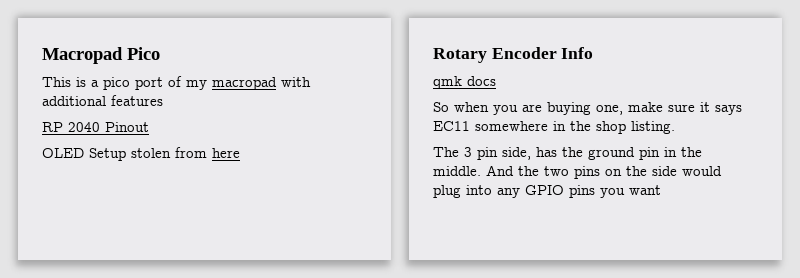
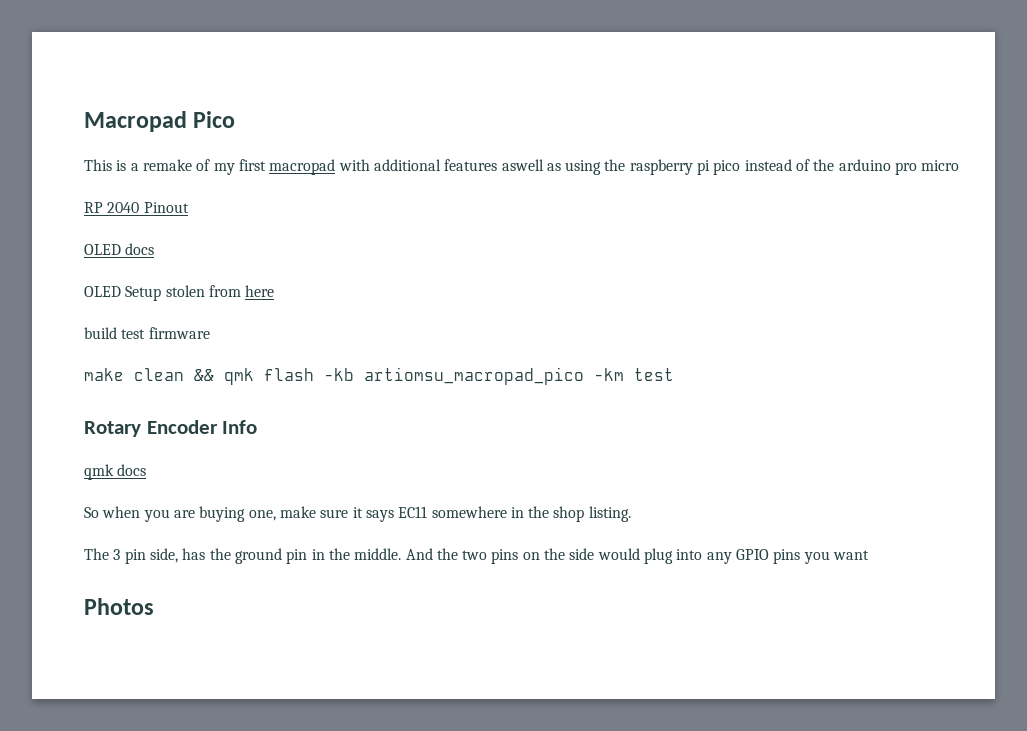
[103,77,163,90] pico port -> [142,159,192,171] remake
(207, 85) none -> [238,159,266,171] first
(163, 100) none -> [501,159,960,175] aswell as using the raspberry pi pico instead of the arduino pro micro
(149, 127) none -> [84,243,155,255] // OLED docs
(240, 153) none -> [84,327,210,339] [84,367,674,385] // build test firmware // make clean && qmk flash -kb artiomsu_macropad_pico -km test
(661, 190) none -> [84,598,154,615] // Photos

